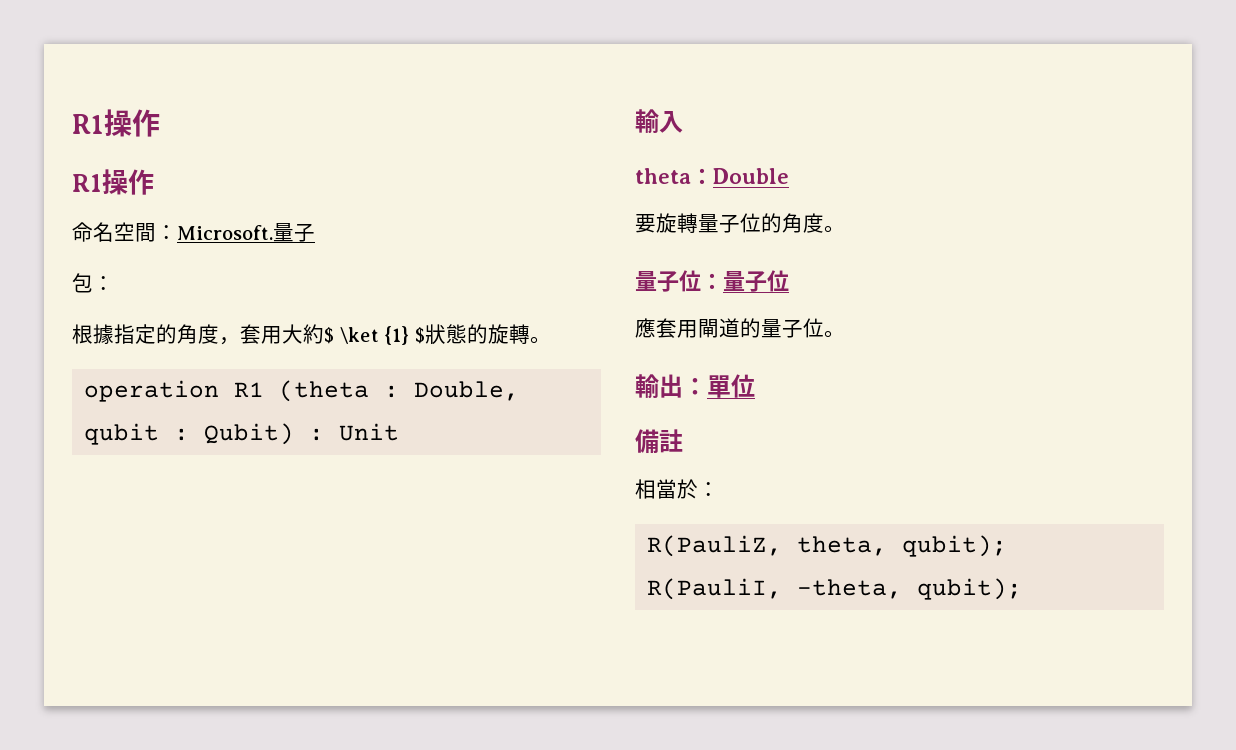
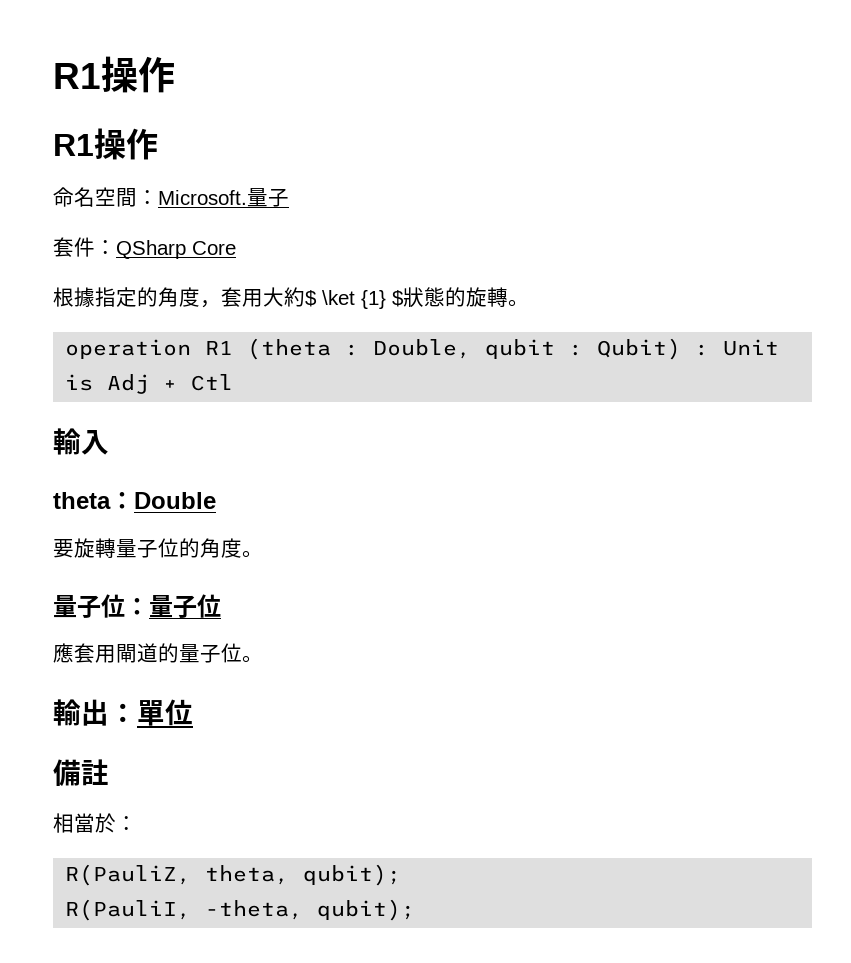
[72,273,114,293] 包： -> [53,237,236,259] 套件：QSharp Core
(400, 432) none -> [65,374,234,394] is Adj + Ctl

